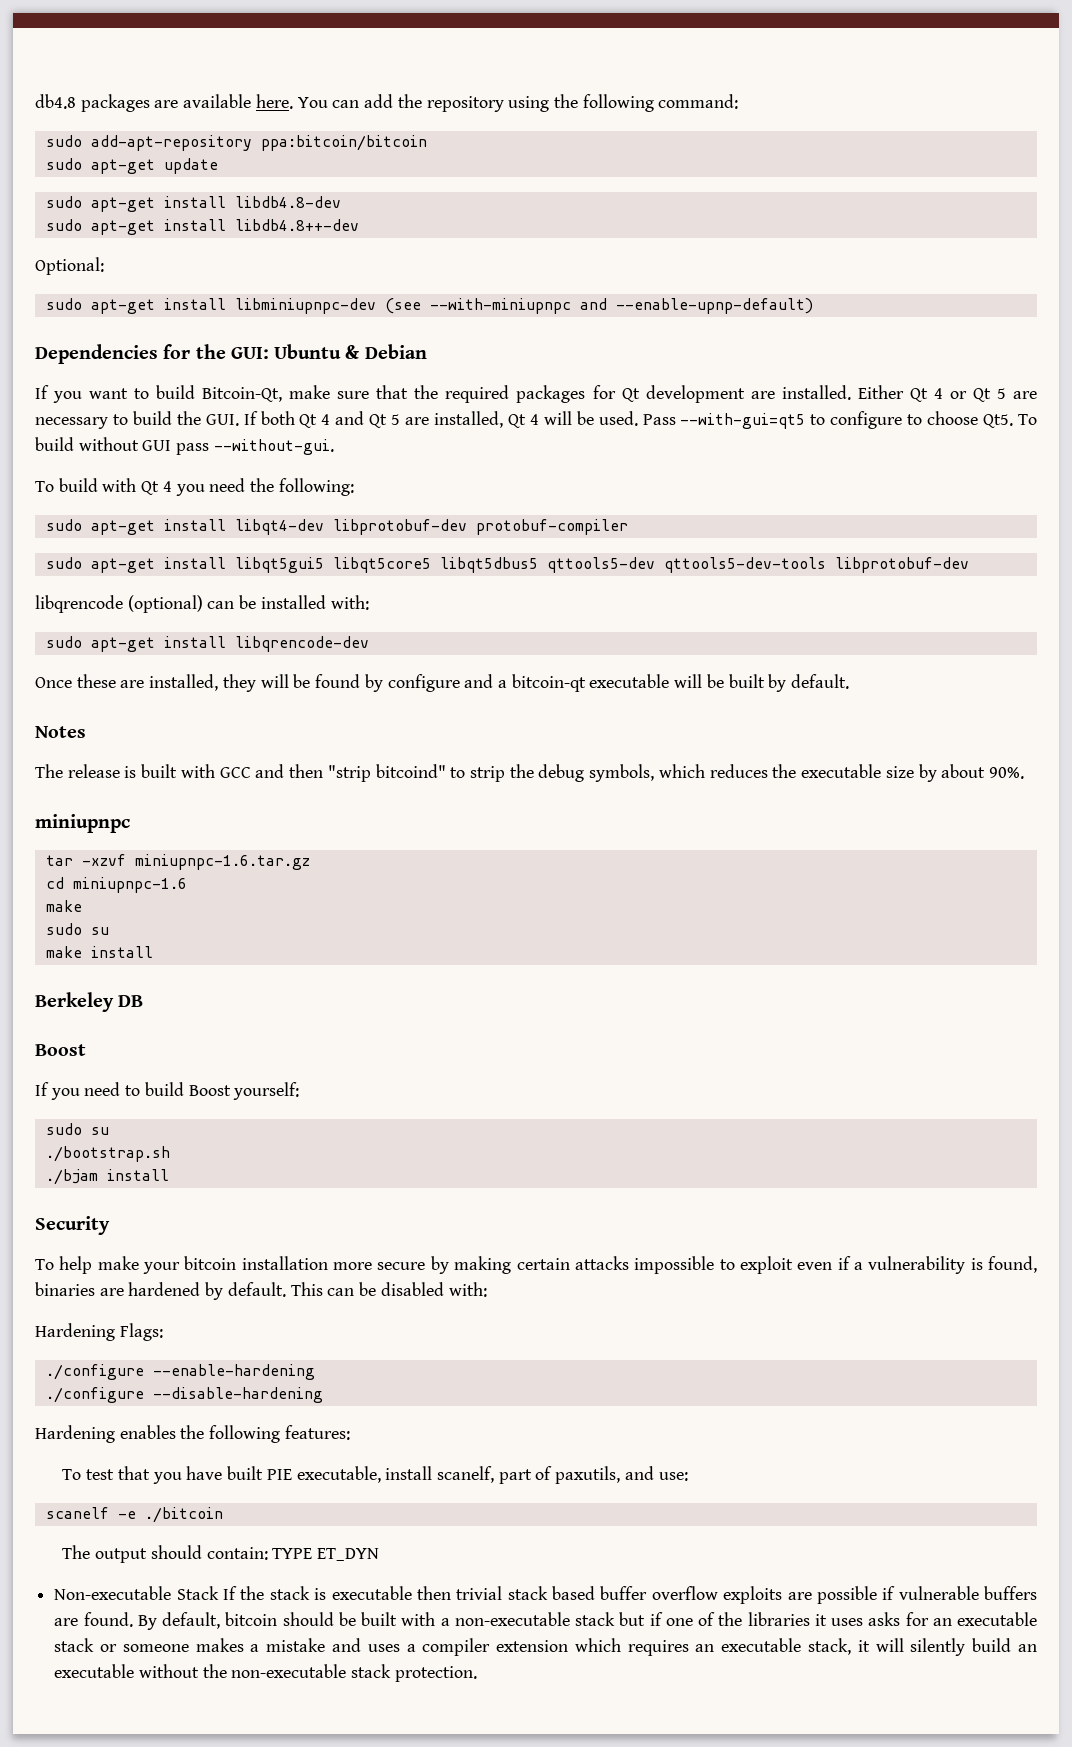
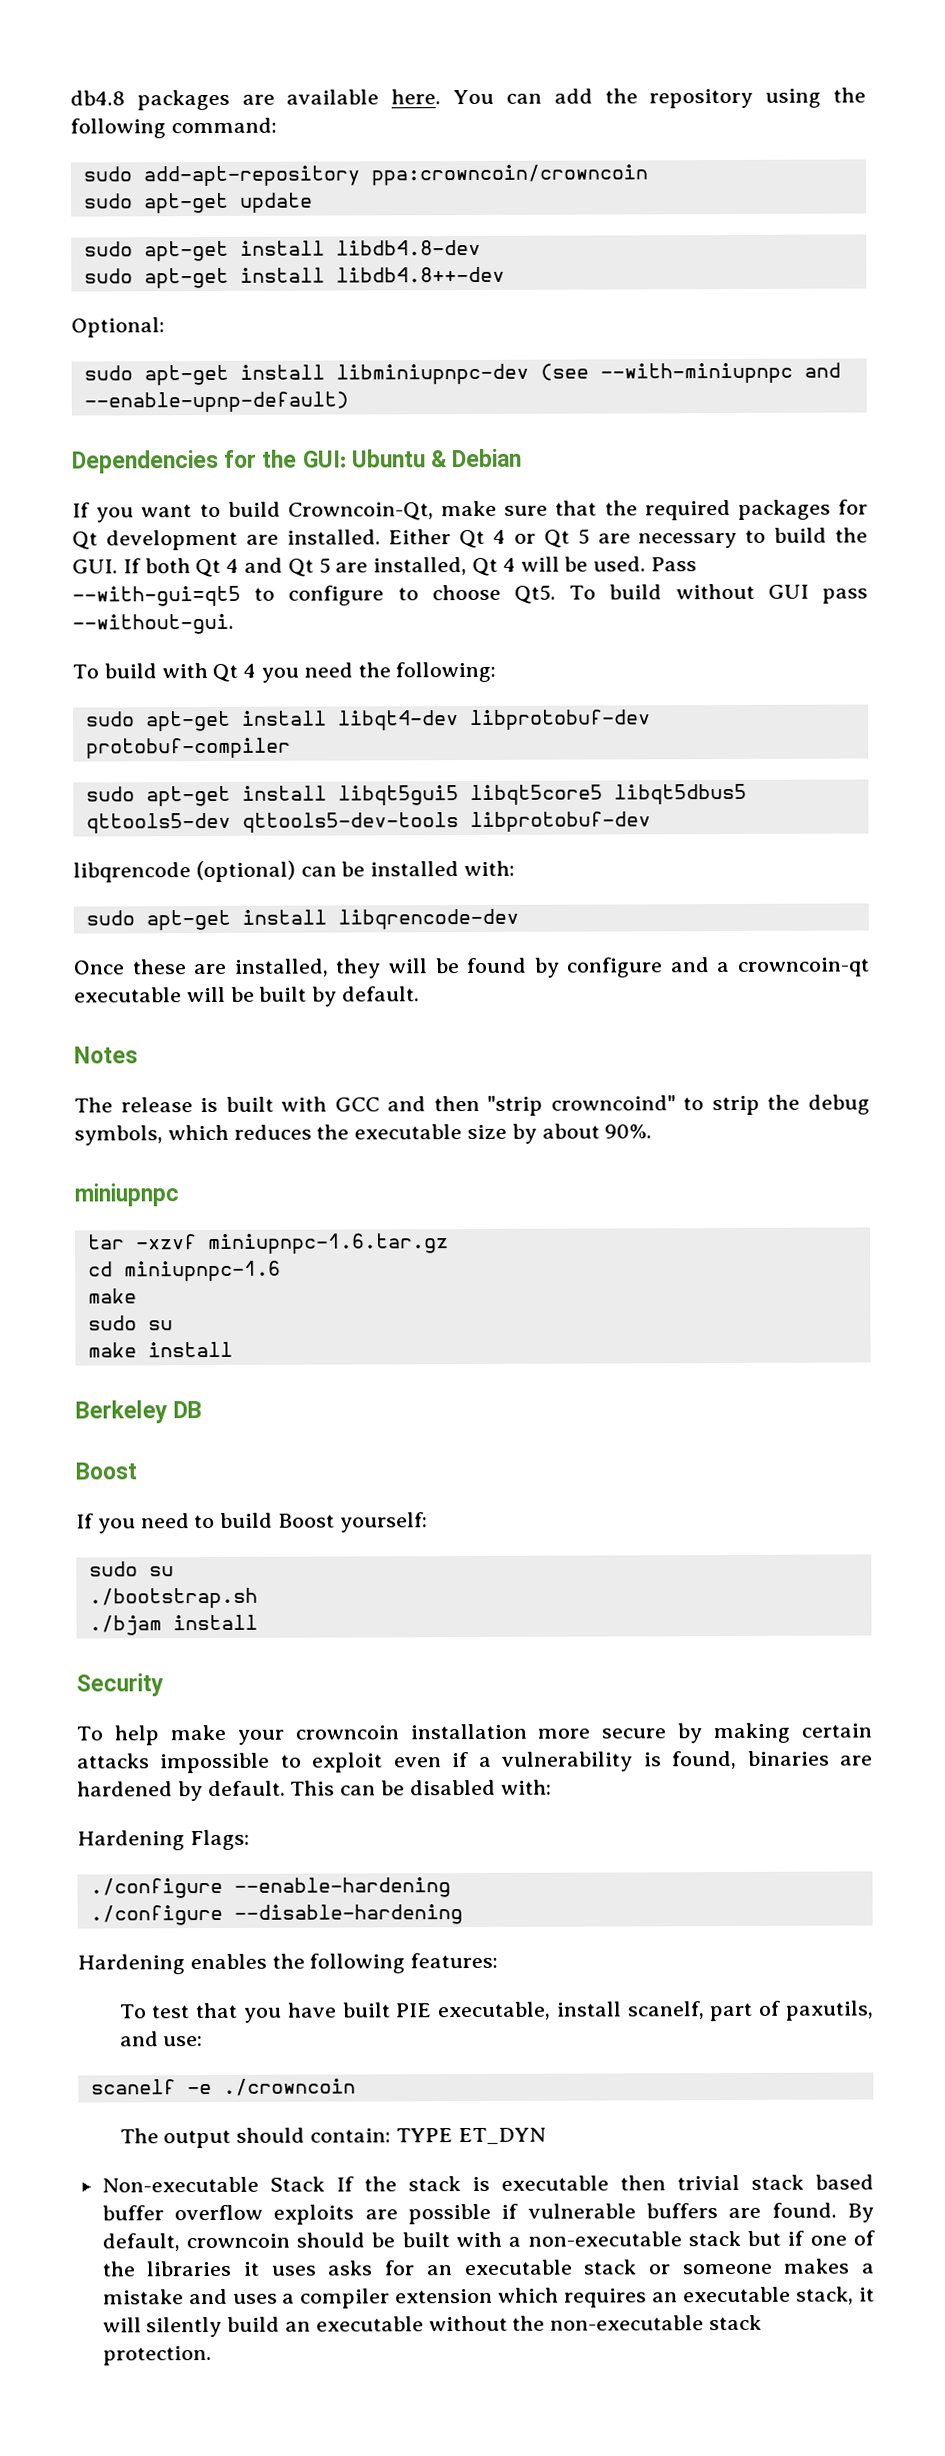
[260,135,427,151] ppa:bitcoin/bitcoin -> [370,164,648,186] ppa:crowncoin/crowncoin
[202,387,283,402] Bitcoin-Qt, -> [287,502,434,521] Crowncoin-Qt,
[511,674,586,692] bitcoin-qt -> [737,957,870,977] crowncoin-qt
[375,764,446,778] bitcoind" -> [550,1095,676,1111] crowncoind"
[184,1256,237,1270] bitcoin -> [294,1725,399,1740] crowncoin
[144,1507,223,1523] ./bitcoin -> [222,2078,356,2096] ./crowncoin
[225,1612,278,1626] bitcoin -> [185,2233,290,2249] crowncoin

